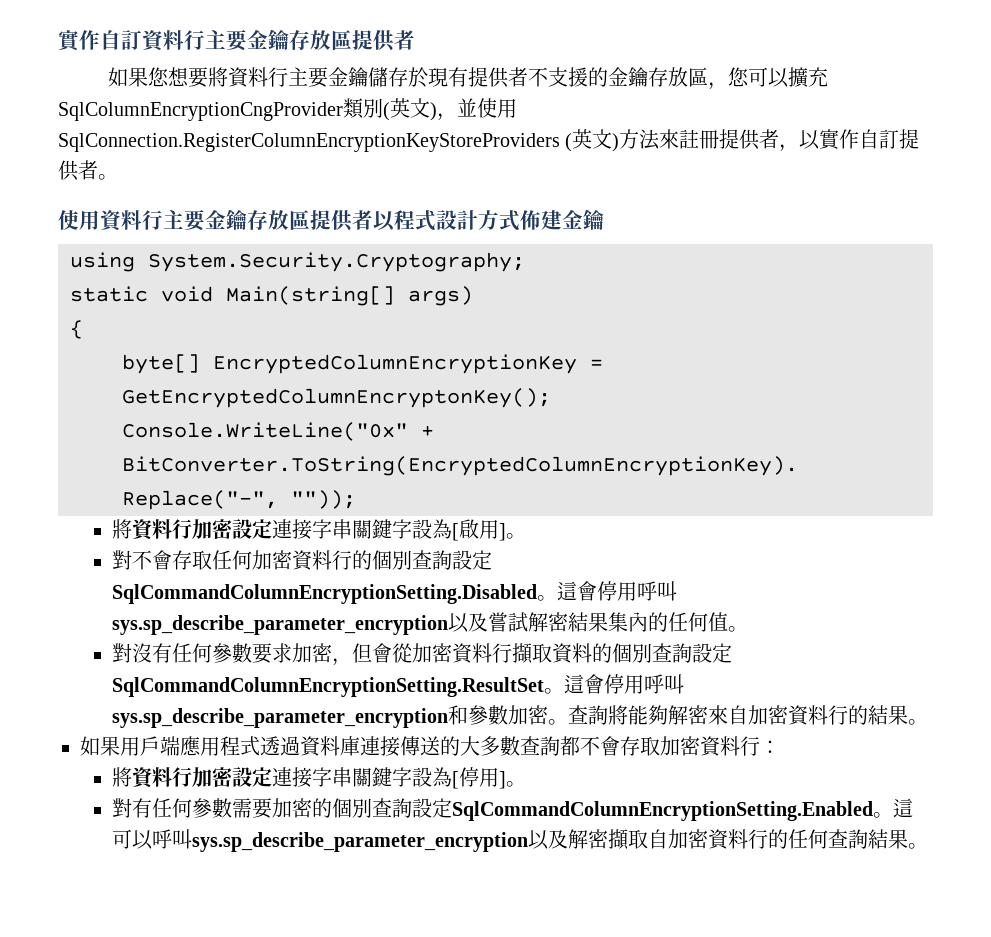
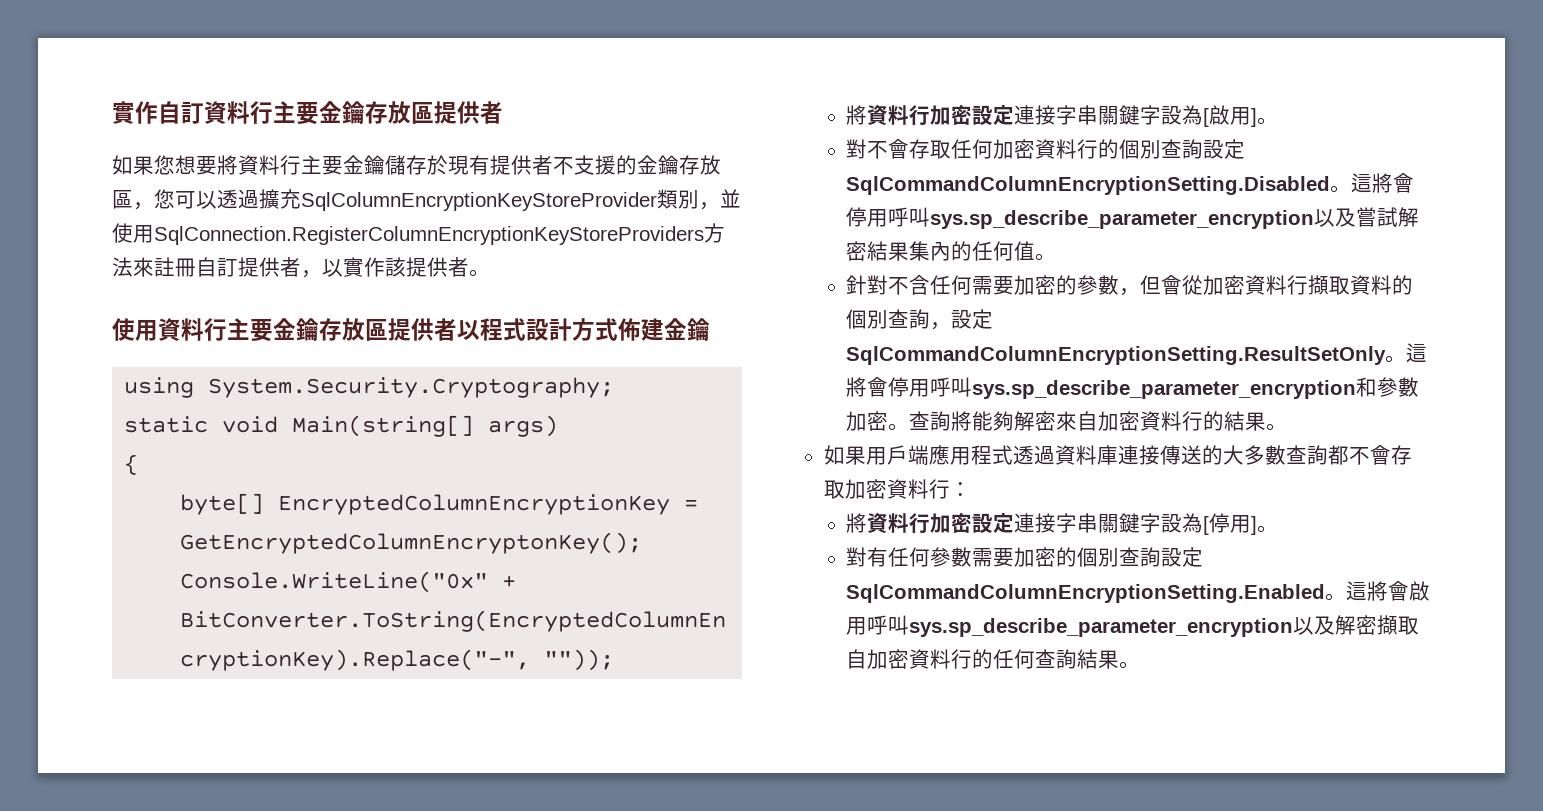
[787,67,828,88] [58,98,517,121] [58,129,620,152] 擴充SqlColumnEncryptionCngProvider類別(英文)，並使用SqlConnection.RegisterColumnEncryptionKeyStoreProviders (英文) -> [217,189,741,211] [112,223,704,245] 透過擴充SqlColumnEncryptionKeyStoreProvider類別，並使用SqlConnection.RegisterColumnEncryptionKeyStoreProviders
(720, 139) none -> [196,257,238,277] 自訂
[859,129,900,149] 自訂 -> [385,257,406,277] 該
(578, 591) none -> [1372,173,1394,193] 將
[112,643,333,664] 對沒有任何參數要求加密 -> [846,275,1120,295] 針對不含任何需要加密的參數
[692,643,733,663] [112,674,585,697] 設定SqlCommandColumnEncryptionSetting.ResultSet。這 -> [930,309,994,330] [846,343,1428,365] [846,377,868,397] ，設定SqlCommandColumnEncryptionSetting.ResultSetOnly。這將
[112,829,154,850] 可以 -> [1367,581,1431,601] [846,617,868,635] 將會啟用

